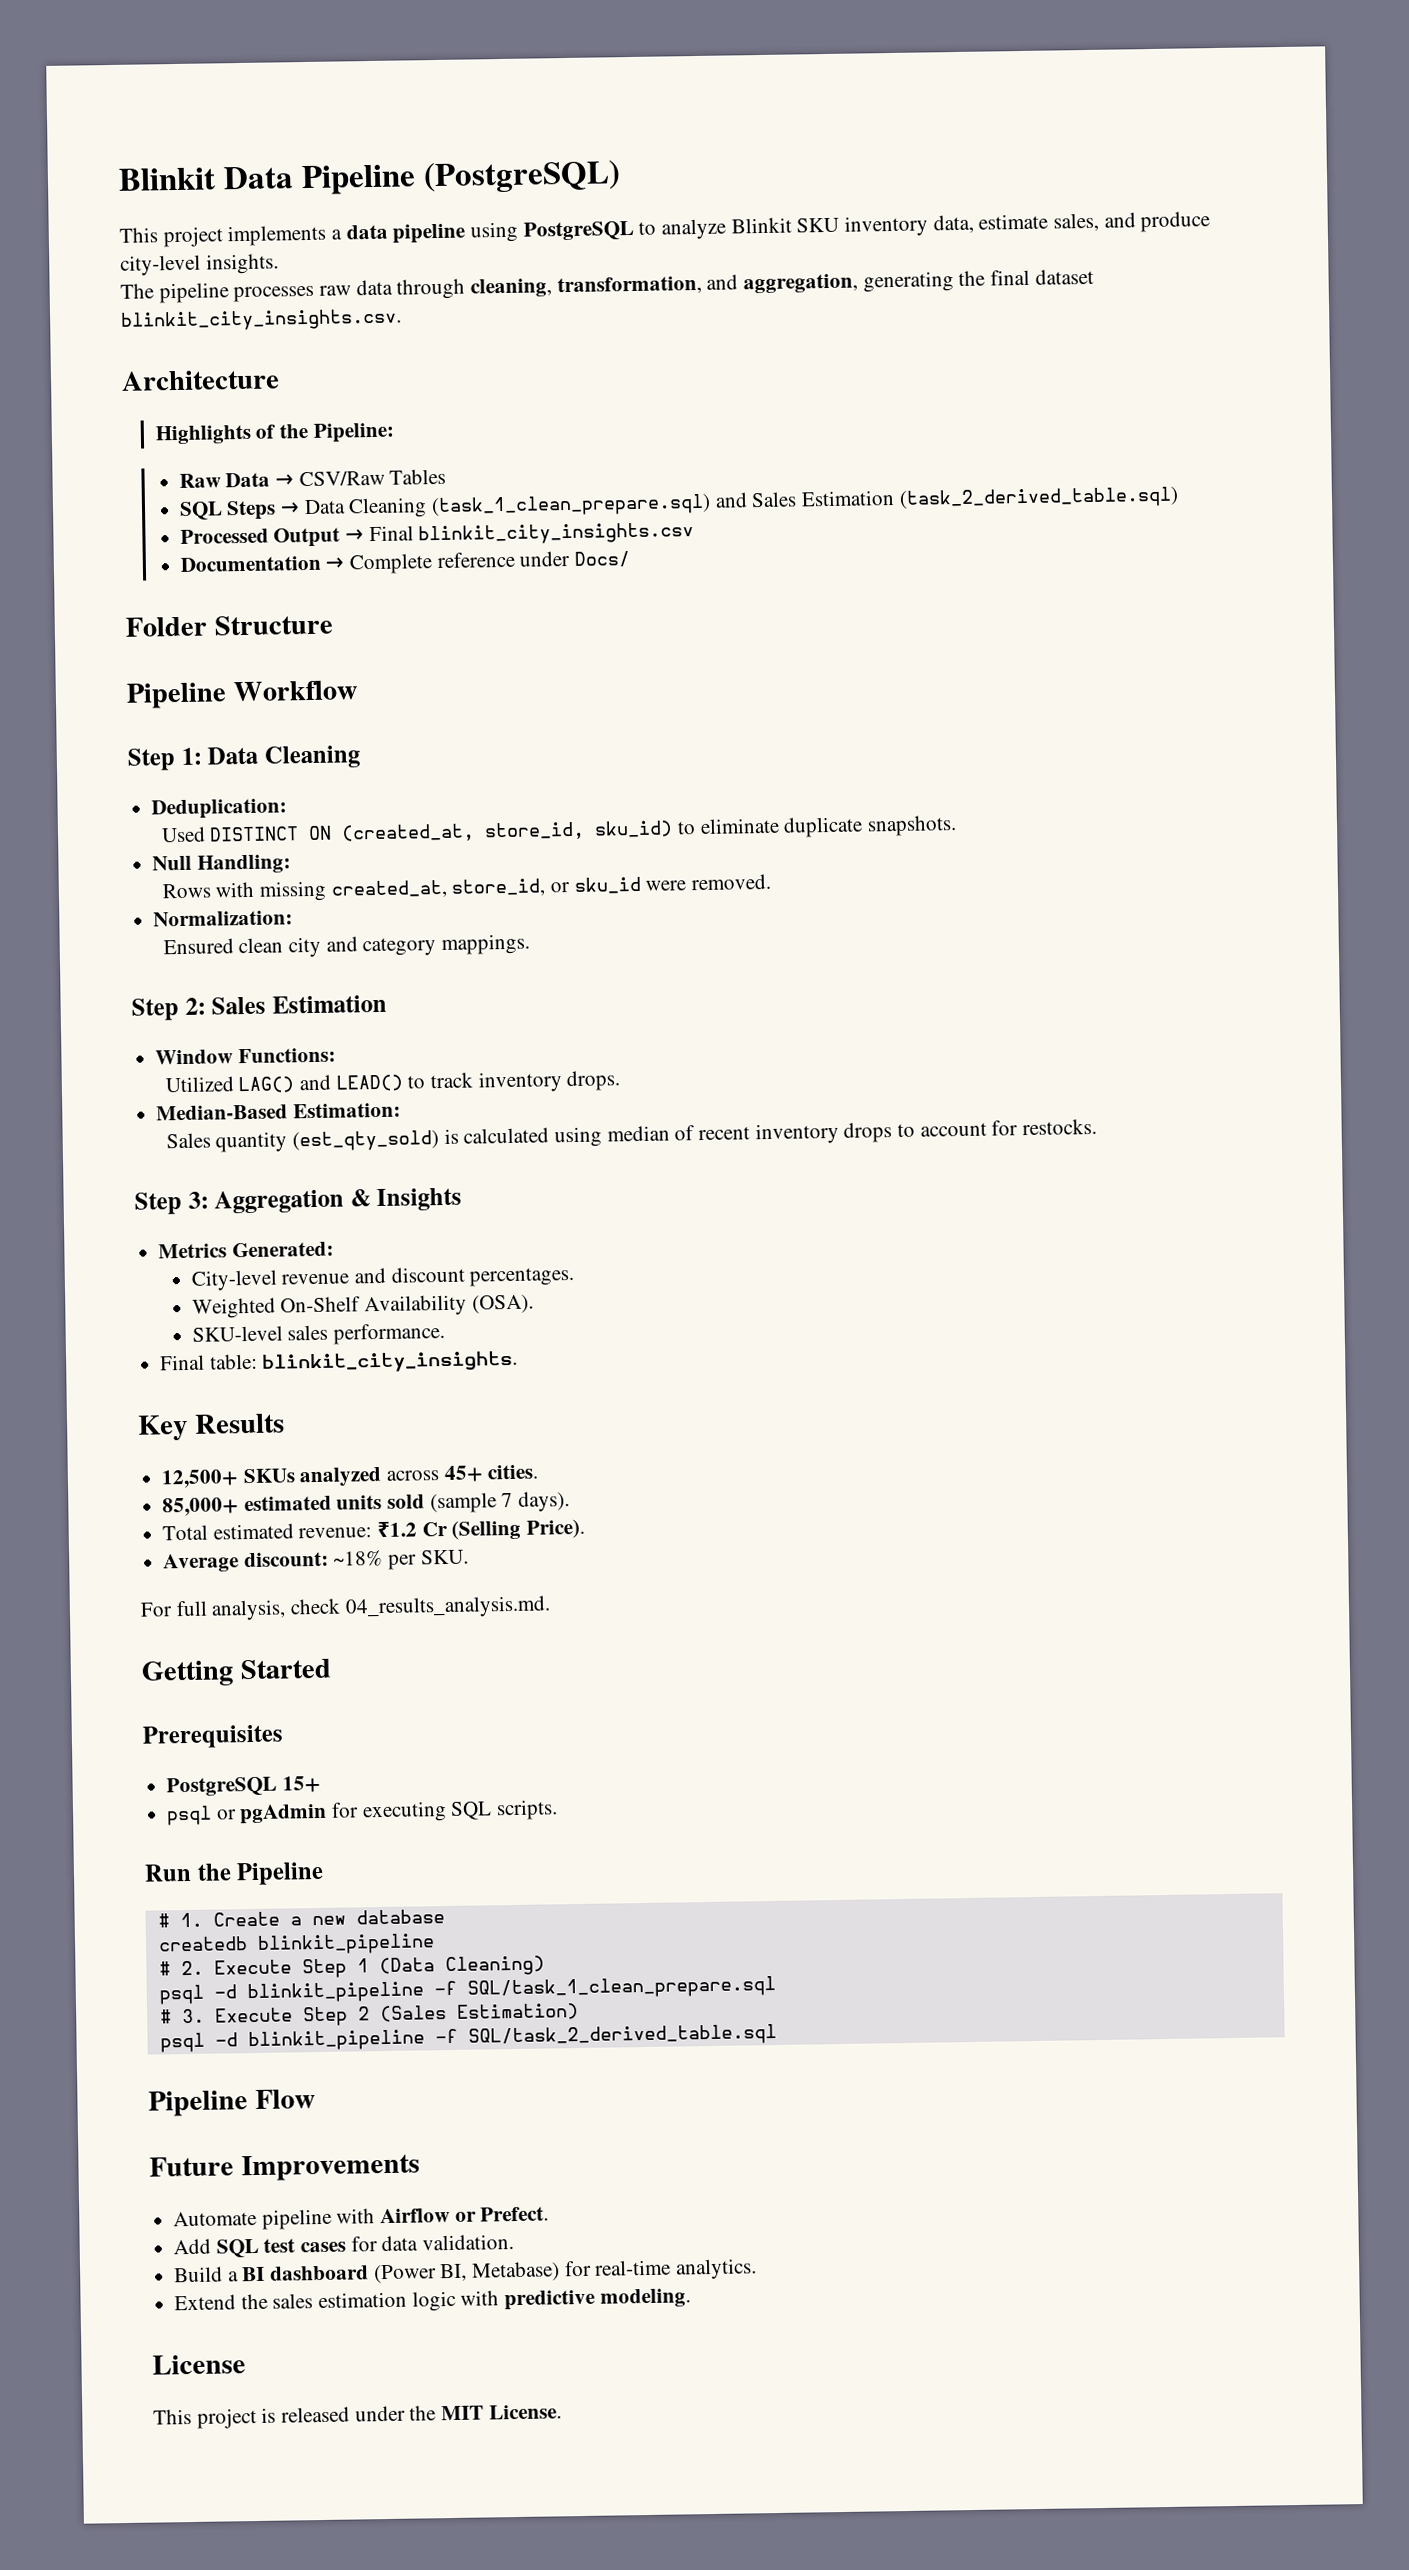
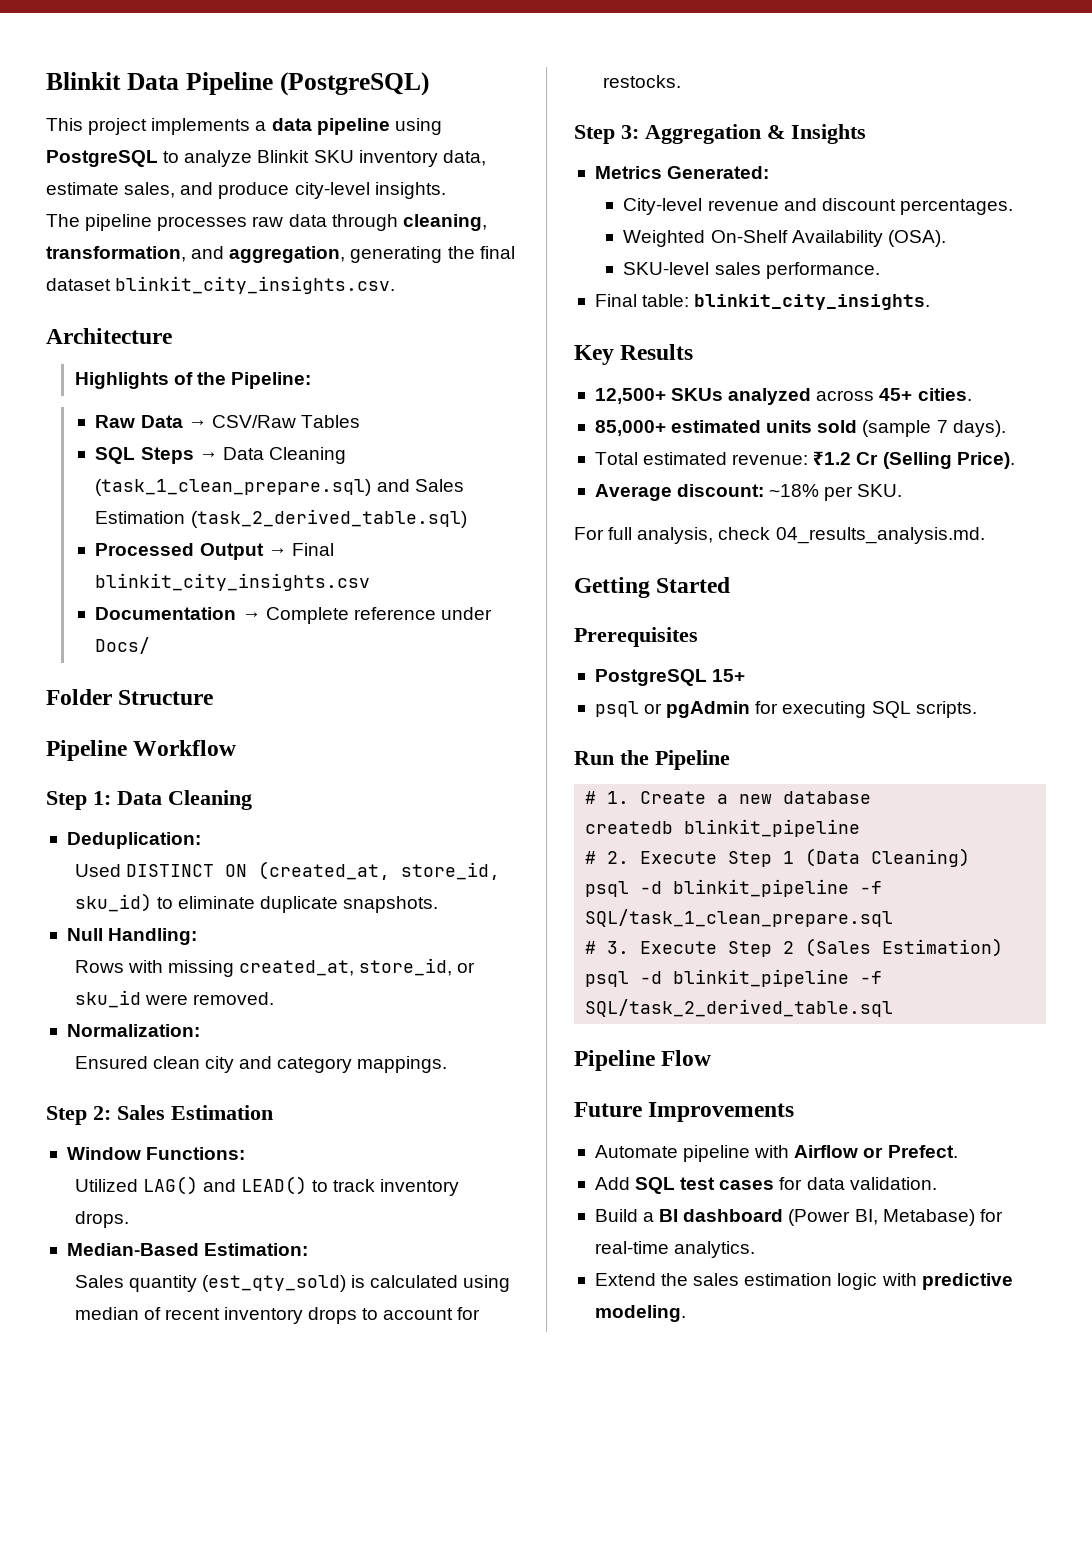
[152,2354,246,2375] [153,2404,562,2429] // License // This project is released under the MIT License. -> (686, 1313) none

